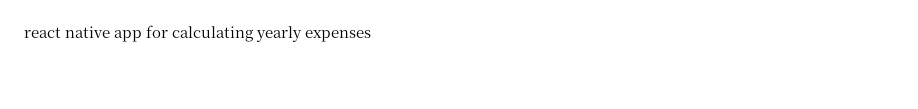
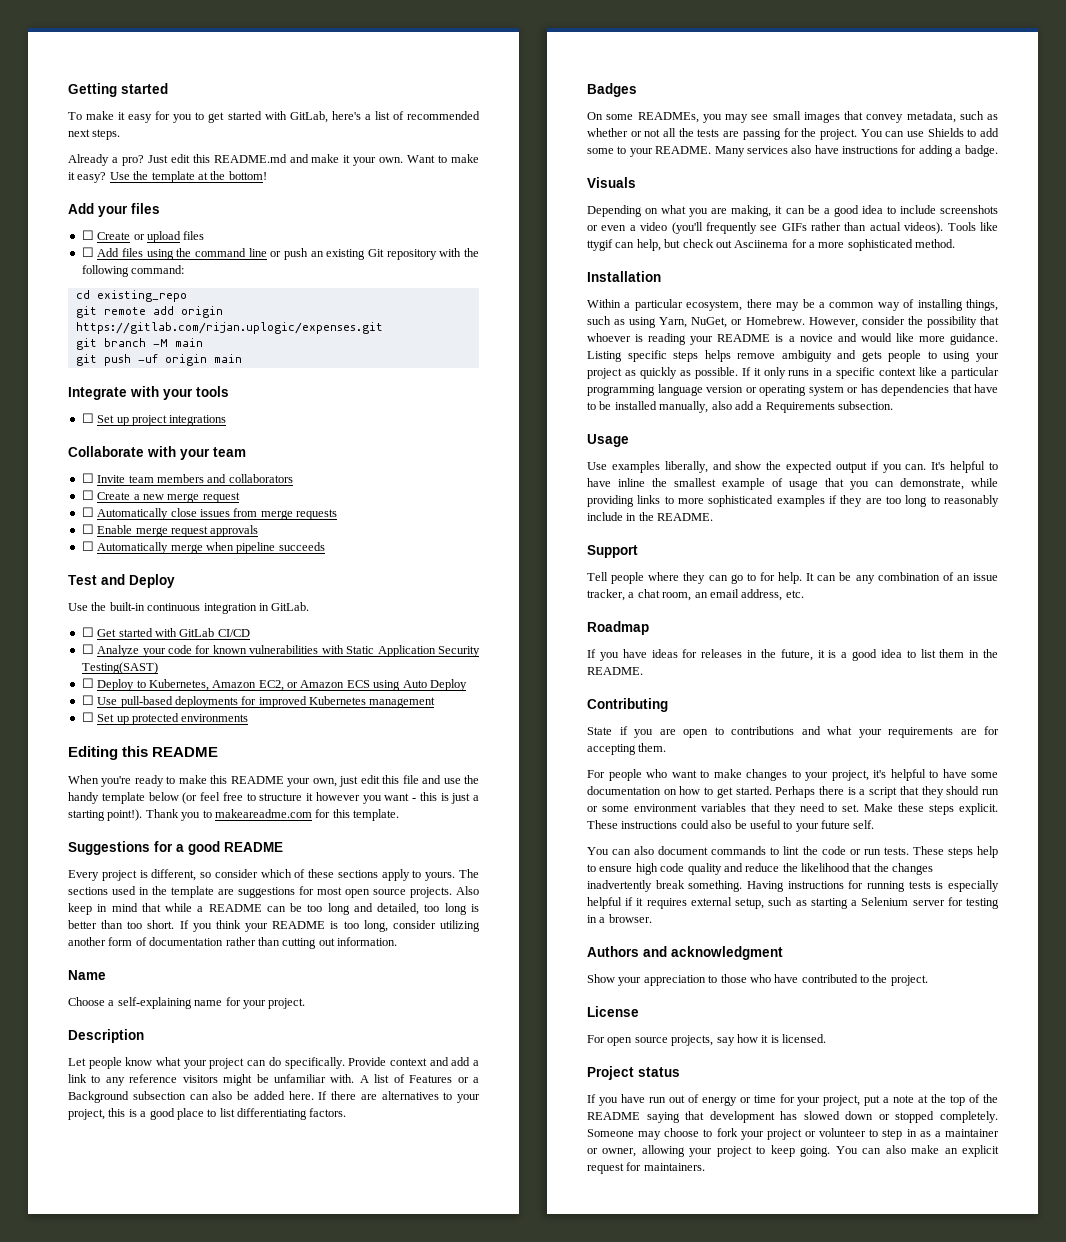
[24,25,372,42] react native app for calculating yearly expenses -> [68,83,168,97] [68,111,480,123] [68,129,121,140] [68,154,480,166] [68,171,267,183] [68,203,160,217] [81,230,205,243] [81,247,479,260] [81,265,185,277] [75,290,187,302] [75,306,223,318] [75,322,383,334] [75,338,203,350] [75,354,242,366] [68,386,229,400] [81,413,227,426] [68,446,246,460] [81,473,293,483] [81,490,240,503] [81,507,337,520] [81,524,259,537] [81,541,325,554] [68,574,175,588] [68,602,310,614] [81,627,250,637] [81,644,481,657] [81,662,158,674] [81,678,467,691] [81,695,436,708] [81,712,249,725] [68,746,219,760] [68,775,479,787] [68,792,479,804] [68,809,399,821] [68,841,283,855] [68,869,480,881] [68,886,479,898] [68,903,479,915] [68,920,480,932] [68,937,397,949] [68,970,106,980] [68,997,306,1009] [68,1029,144,1043] [68,1057,479,1069] [68,1074,480,1086] [68,1091,480,1103] [68,1108,347,1120] [587,83,637,97] [587,111,998,123] [587,128,999,140] [587,145,998,157] [587,177,636,188] [587,205,998,217] [587,222,998,234] [587,239,956,251] [587,271,661,282] [587,299,998,311] [587,316,999,328] [587,333,998,345] [587,350,999,362] [587,367,999,379] [587,384,998,396] [587,401,893,413] [587,434,629,447] [587,461,999,473] [587,478,998,490] [587,495,999,507] [587,512,714,521] [587,545,638,558] [587,572,998,584] [587,589,804,601] [587,621,649,635] [587,649,998,661] [587,667,643,675] [587,698,668,712] [587,726,999,738] [587,743,667,755] [587,769,998,781] [587,786,999,798] [587,803,998,815] [587,820,875,832] [587,846,998,858] [587,863,934,875] [587,880,999,892] [587,897,999,909] [587,914,652,923] [587,946,783,960] [587,974,928,986] [587,1006,639,1017] [587,1034,826,1046] [587,1066,680,1080] [587,1094,999,1106] [587,1111,998,1123] [587,1128,1000,1140] [587,1145,999,1157] [587,1162,705,1174] Getting started // To make it easy for you to get started with GitLab, here's a list of recommended next steps. // Already a pro? Just edit this README.md and make it your own. Want to make it easy? Use the template at the bottom! // Add your files // ☐ Create or upload files // ☐ Add files using the command line or push an existing Git repository with the following command: // cd existing_repo // git remote add origin https://gitlab.com/rijan.uplogic/expenses.git // git branch -M main // git push -uf origin main // Integrate with your tools // ☐ Set up project integrations // Collaborate with your team // ☐ Invite team members and collaborators // ☐ Create a new merge request // ☐ Automatically close issues from merge requests // ☐ Enable merge request approvals // ☐ Automatically merge when pipeline succeeds // Test and Deploy // Use the built-in continuous integration in GitLab. // ☐ Get started with GitLab CI/CD // ☐ Analyze your code for known vulnerabilities with Static Application Security Testing(SAST) // ☐ Deploy to Kubernetes, Amazon EC2, or Amazon ECS using Auto Deploy // ☐ Use pull-based deployments for improved Kubernetes management // ☐ Set up protected environments // Editing this README // When you're ready to make this README your own, just edit this file and use the handy template below (or feel free to structure it however you want - this is just a starting point!). Thank you to makeareadme.com for this template. // Suggestions for a good README // Every project is different, so consider which of these sections apply to yours. The sections used in the template are suggestions for most open source projects. Also keep in mind that while a README can be too long and detailed, too long is better than too short. If you think your README is too long, consider utilizing another form of documentation rather than cutting out information. // Name // Choose a self-explaining name for your project. // Description // Let people know what your project can do specifically. Provide context and add a link to any reference visitors might be unfamiliar with. A list of Features or a Background subsection can also be added here. If there are alternatives to your project, this is a good place to list differentiating factors. // Badges // On some READMEs, you may see small images that convey metadata, such as whether or not all the tests are passing for the project. You can use Shields to add some to your README. Many services also have instructions for adding a badge. // Visuals // Depending on what you are making, it can be a good idea to include screenshots or even a video (you'll frequently see GIFs rather than actual videos). Tools like ttygif can help, but check out Asciinema for a more sophisticated method. // Installation // Within a particular ecosystem, there may be a common way of installing things, such as using Yarn, NuGet, or Homebrew. However, consider the possibility that whoever is reading your README is a novice and would like more guidance. Listing specific steps helps remove ambiguity and gets people to using your project as quickly as possible. If it only runs in a specific context like a particular programming language version or operating system or has dependencies that have to be installed manually, also add a Requirements subsection. // Usage // Use examples liberally, and show the expected output if you can. It's helpful to have inline the smallest example of usage that you can demonstrate, while providing links to more sophisticated examples if they are too long to reasonably include in the README. // Support // Tell people where they can go to for help. It can be any combination of an issue tracker, a chat room, an email address, etc. // Roadmap // If you have ideas for releases in the future, it is a good idea to list them in the README. // Contributing // State if you are open to contributions and what your requirements are for accepting them. // For people who want to make changes to your project, it's helpful to have some documentation on how to get started. Perhaps there is a script that they should run or some environment variables that they need to set. Make these steps explicit. These instructions could also be useful to your future self. // You can also document commands to lint the code or run tests. These steps help to ensure high code quality and reduce the likelihood that the changes inadvertently break something. Having instructions for running tests is especially helpful if it requires external setup, such as starting a Selenium server for testing in a browser. // Authors and acknowledgment // Show your appreciation to those who have contributed to the project. // License // For open source projects, say how it is licensed. // Project status // If you have run out of energy or time for your project, put a note at the top of the README saying that development has slowed down or stopped completely. Someone may choose to fork your project or volunteer to step in as a maintainer or owner, allowing your project to keep going. You can also make an explicit request for maintainers.

